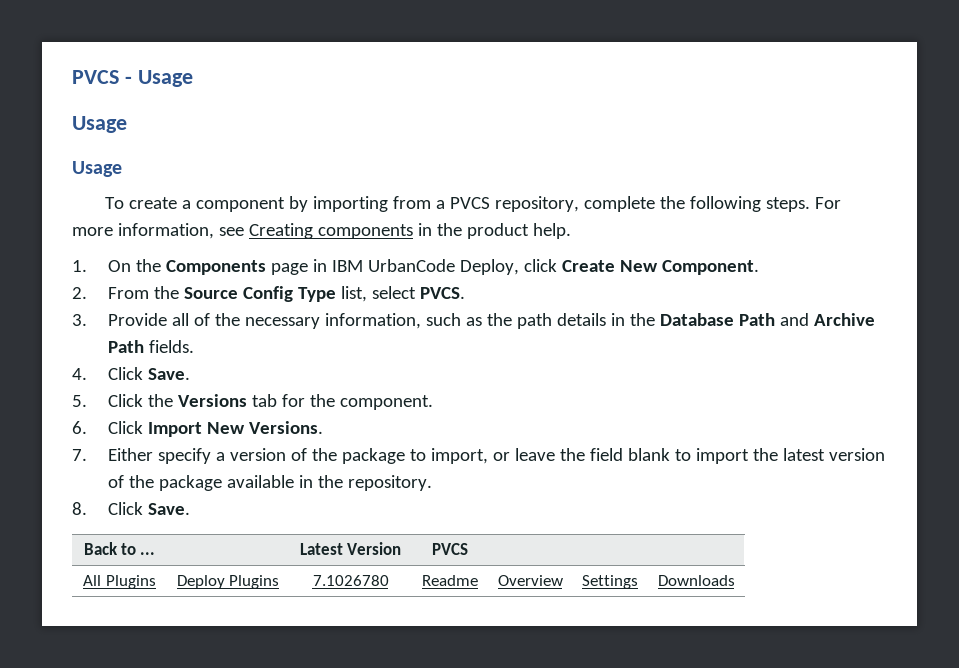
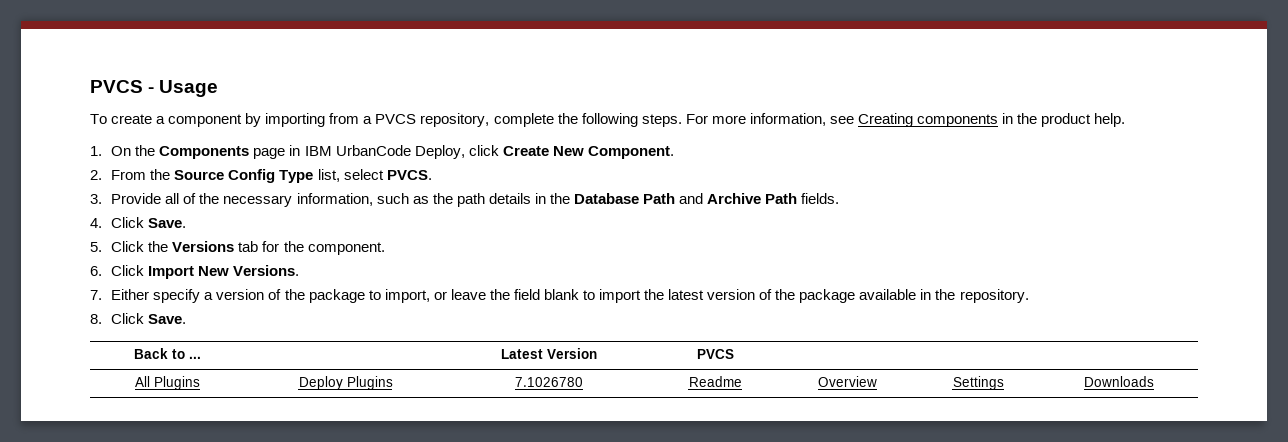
[72,116,127,133] [72,161,122,177] // Usage // Usage -> (219, 88) none

